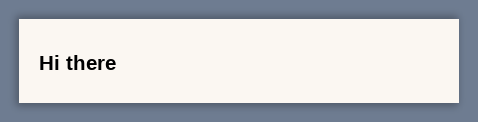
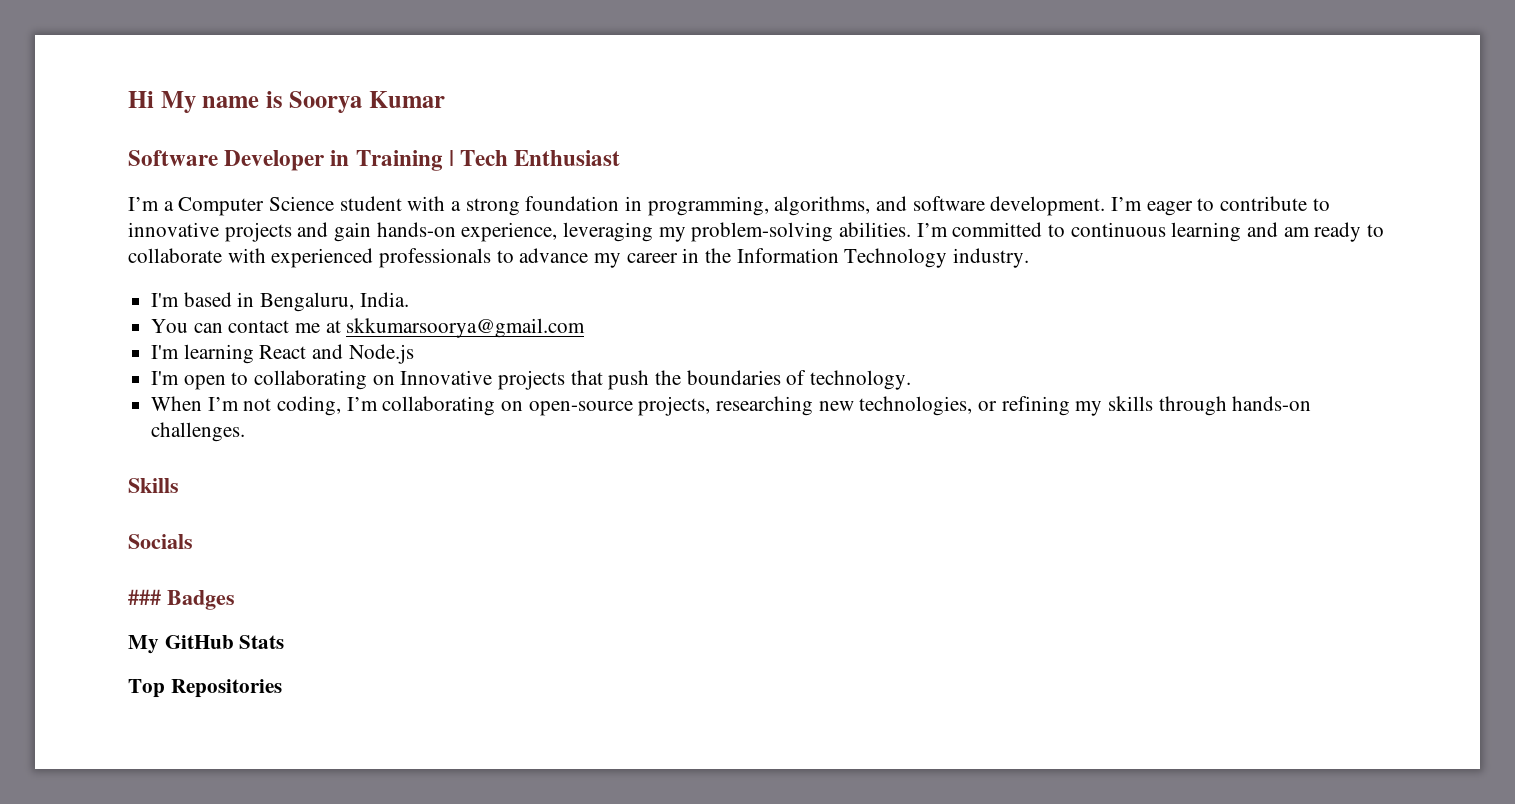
[66,55,116,70] there -> [160,91,446,113] [128,150,621,171] [128,196,1330,216] [128,222,1385,242] [128,248,1030,268] [151,292,409,312] [151,318,586,338] [151,344,414,364] [151,370,912,390] [151,396,1312,416] [151,422,246,442] [128,478,179,493] [128,534,193,549] [128,589,235,610] [128,635,285,654] [128,679,282,698] My name is Soorya Kumar // Software Developer in Training | Tech Enthusiast // I’m a Computer Science student with a strong foundation in programming, algorithms, and software development. I’m eager to contribute to innovative projects and gain hands-on experience, leveraging my problem-solving abilities. I’m committed to continuous learning and am ready to collaborate with experienced professionals to advance my career in the Information Technology industry. // I'm based in Bengaluru, India. // You can contact me at skkumarsoorya@gmail.com // I'm learning React and Node.js // I'm open to collaborating on Innovative projects that push the boundaries of technology. // When I’m not coding, I’m collaborating on open-source projects, researching new technologies, or refining my skills through hands-on challenges. // Skills // Socials // ### Badges // My GitHub Stats // Top Repositories

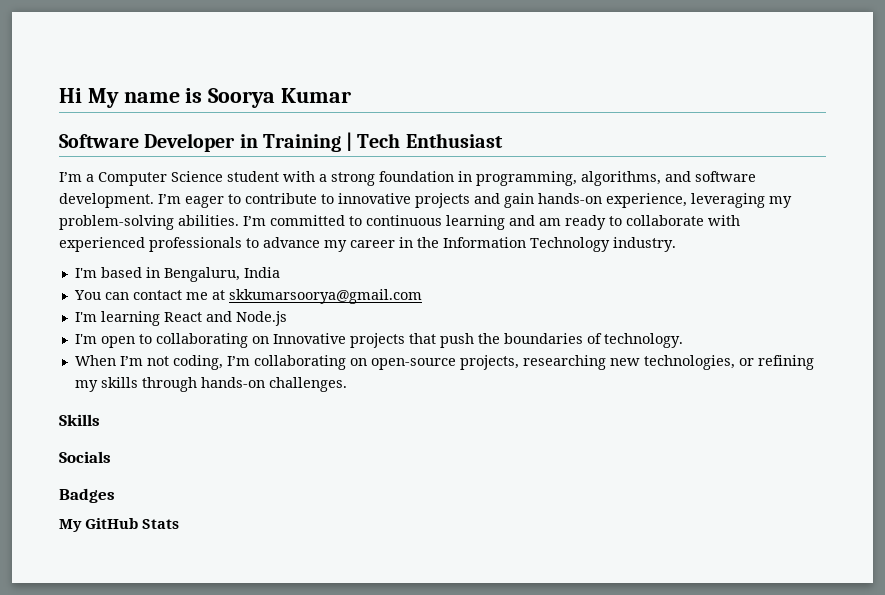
[359,292,409,307] India. -> [243,267,280,278] India
[128,589,161,605] ### -> (111, 457) none
[128,679,282,698] // Top Repositories -> (179, 524) none

